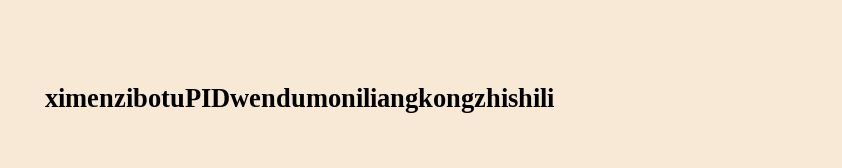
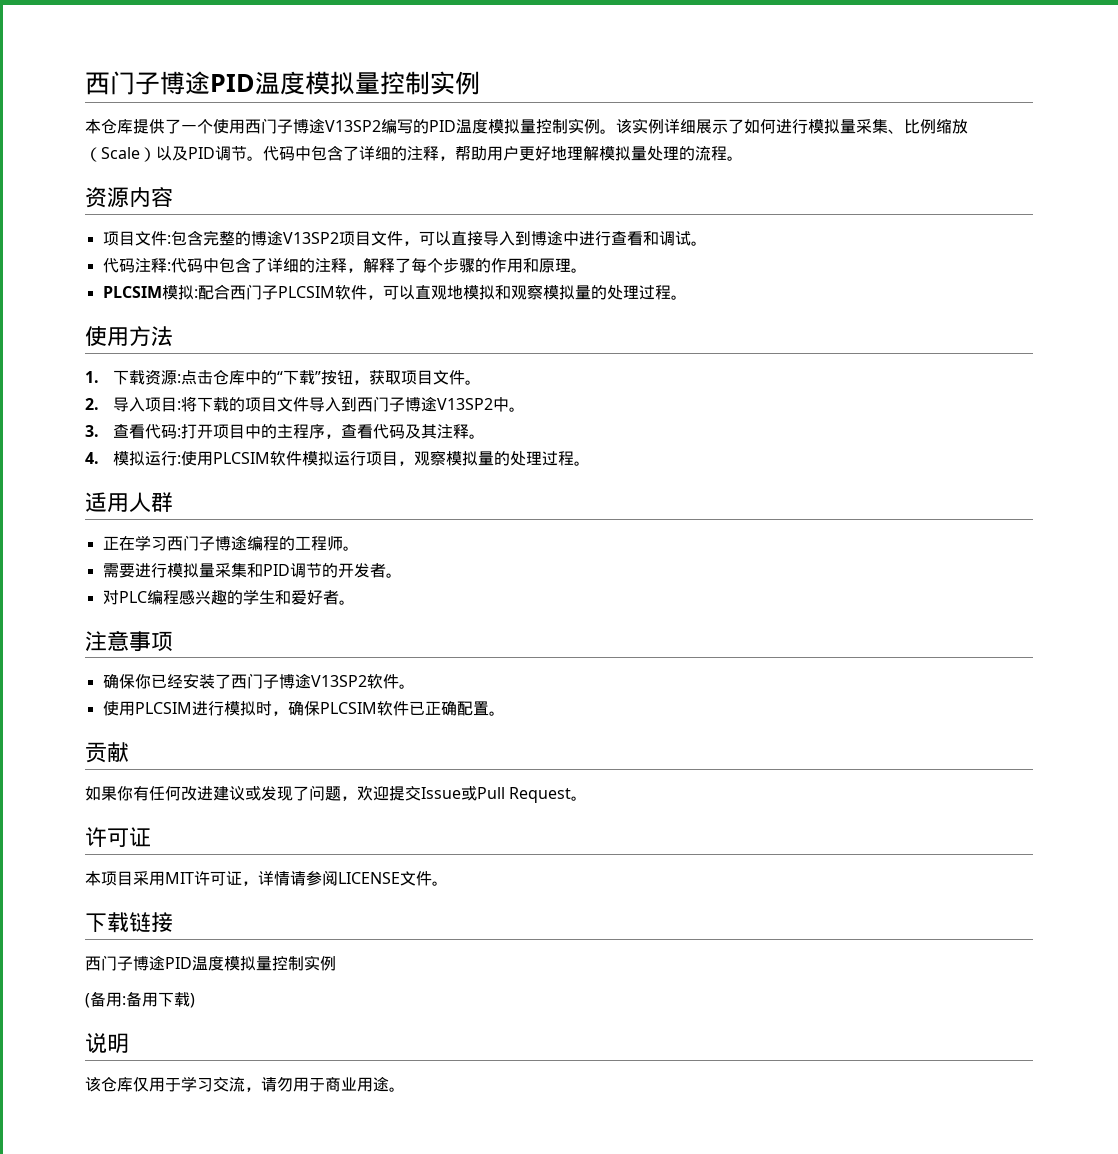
[45,88,554,113] ximenzibotuPIDwendumoniliangkongzhishili -> [85,71,480,95] [85,118,968,134] [85,145,743,162] [85,187,173,208] [102,230,707,246] [102,257,587,273] [102,284,687,300] [85,326,173,346] [85,370,481,385] [85,396,525,412] [85,424,485,439] [85,450,590,466] [85,492,173,512] [102,535,359,551] [102,563,402,578] [102,589,355,605] [85,630,173,652] [102,673,415,689] [102,700,505,716] [85,742,129,763] [85,785,588,803] [85,827,151,847] [85,870,448,886] [85,912,173,933] [85,955,336,971] [85,991,195,1008] [85,1033,129,1054] [85,1076,405,1092] 西门子博途PID温度模拟量控制实例 // 本仓库提供了一个使用西门子博途V13SP2编写的PID温度模拟量控制实例。该实例详细展示了如何进行模拟量采集、比例缩放（Scale）以及PID调节。代码中包含了详细的注释，帮助用户更好地理解模拟量处理的流程。 // 资源内容 // 项目文件:包含完整的博途V13SP2项目文件，可以直接导入到博途中进行查看和调试。 // 代码注释:代码中包含了详细的注释，解释了每个步骤的作用和原理。 // PLCSIM模拟:配合西门子PLCSIM软件，可以直观地模拟和观察模拟量的处理过程。 // 使用方法 // 1.下载资源:点击仓库中的“下载”按钮，获取项目文件。 // 2.导入项目:将下载的项目文件导入到西门子博途V13SP2中。 // 3.查看代码:打开项目中的主程序，查看代码及其注释。 // 4.模拟运行:使用PLCSIM软件模拟运行项目，观察模拟量的处理过程。 // 适用人群 // 正在学习西门子博途编程的工程师。 // 需要进行模拟量采集和PID调节的开发者。 // 对PLC编程感兴趣的学生和爱好者。 // 注意事项 // 确保你已经安装了西门子博途V13SP2软件。 // 使用PLCSIM进行模拟时，确保PLCSIM软件已正确配置。 // 贡献 // 如果你有任何改进建议或发现了问题，欢迎提交Issue或Pull Request。 // 许可证 // 本项目采用MIT许可证，详情请参阅LICENSE文件。 // 下载链接 // 西门子博途PID温度模拟量控制实例 // (备用:备用下载) // 说明 // 该仓库仅用于学习交流，请勿用于商业用途。

